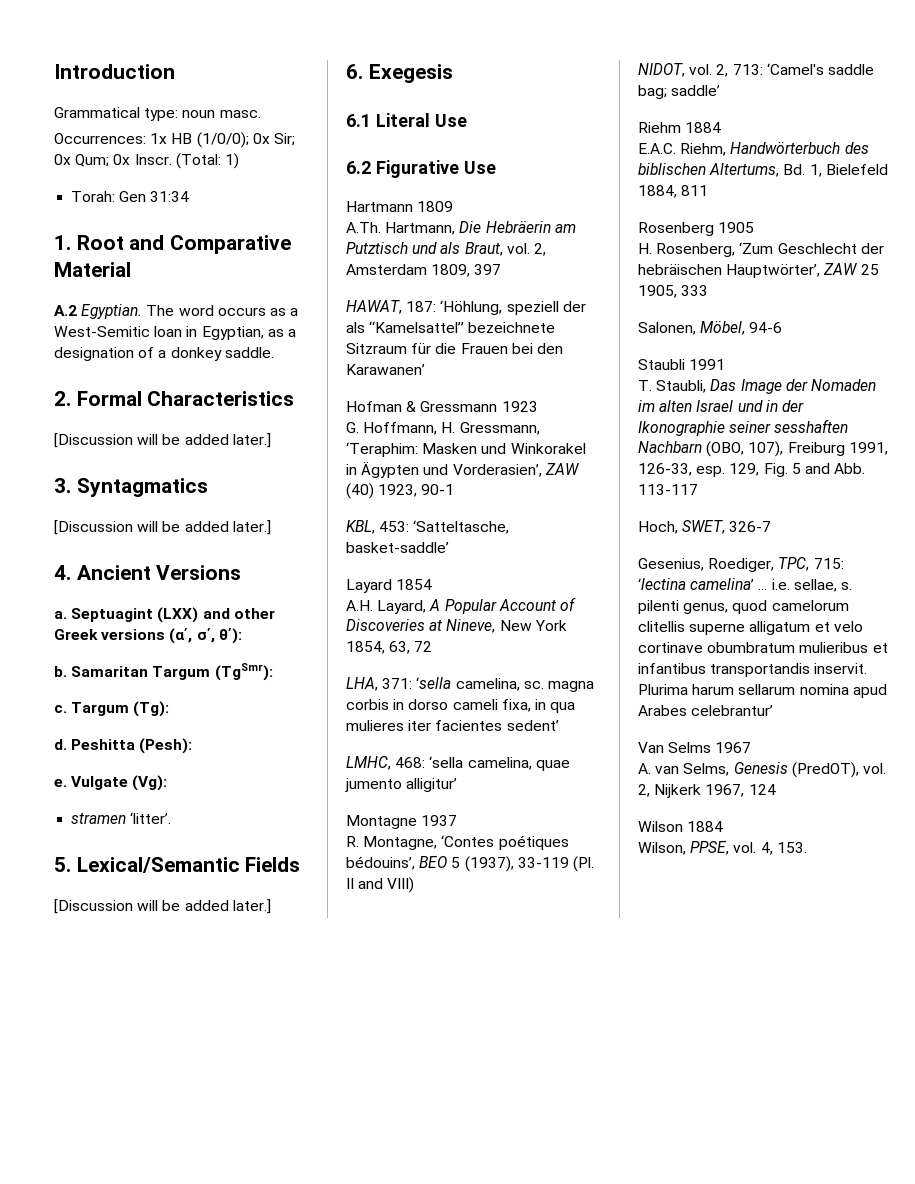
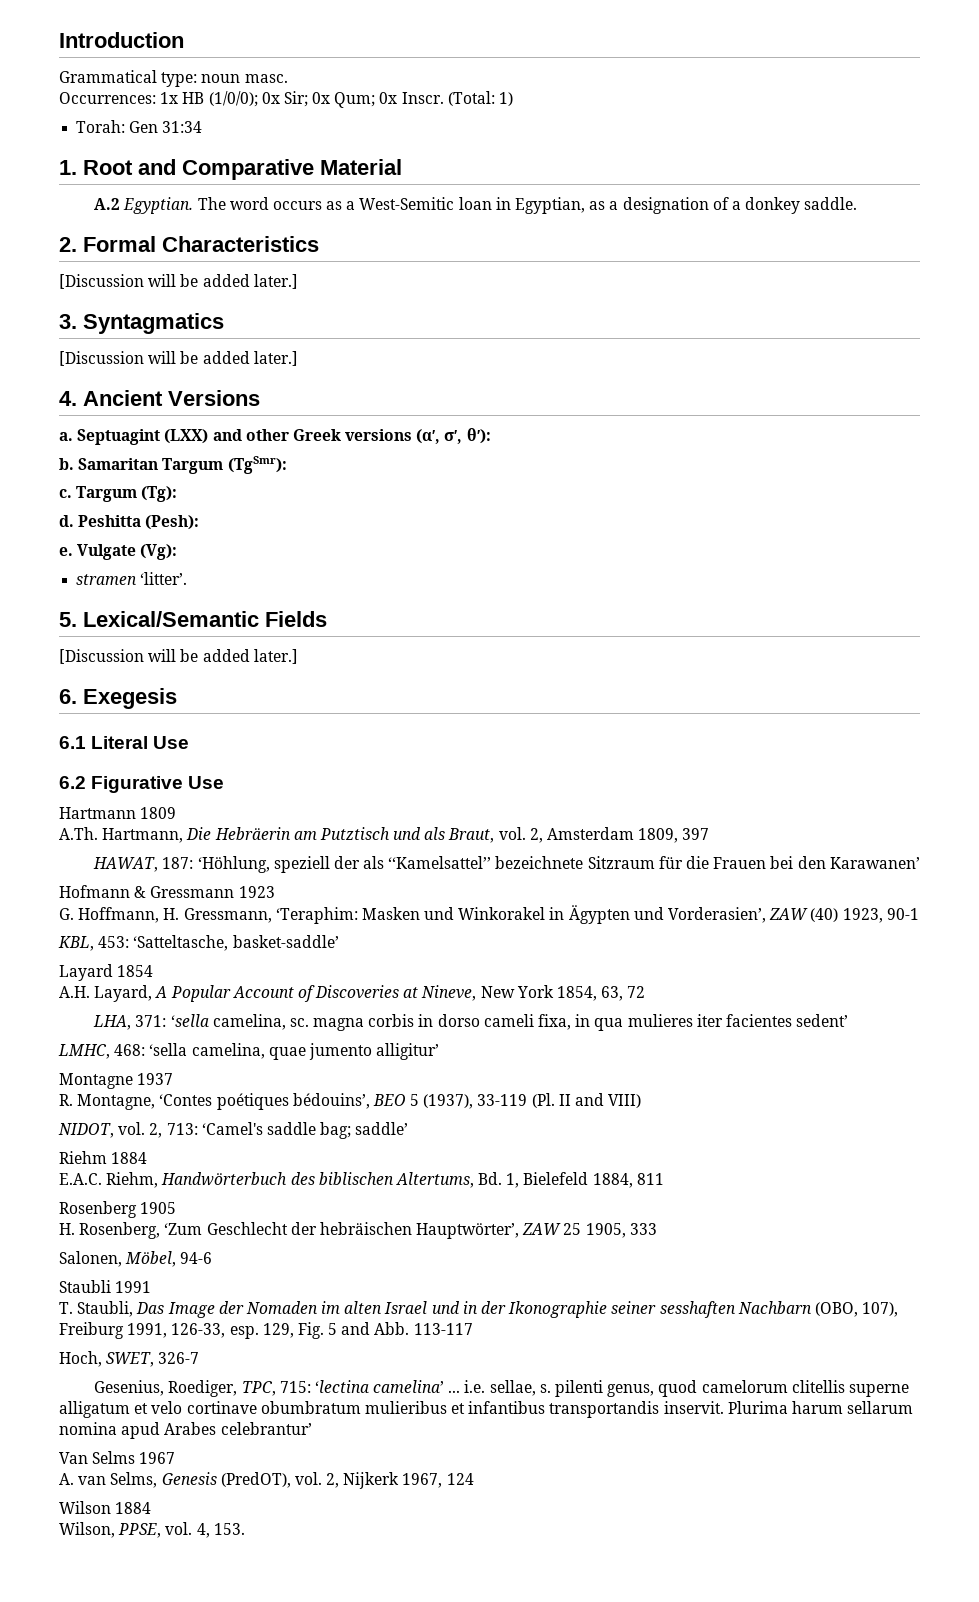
[346,401,402,412] Hofman -> [59,885,130,898] Hofmann

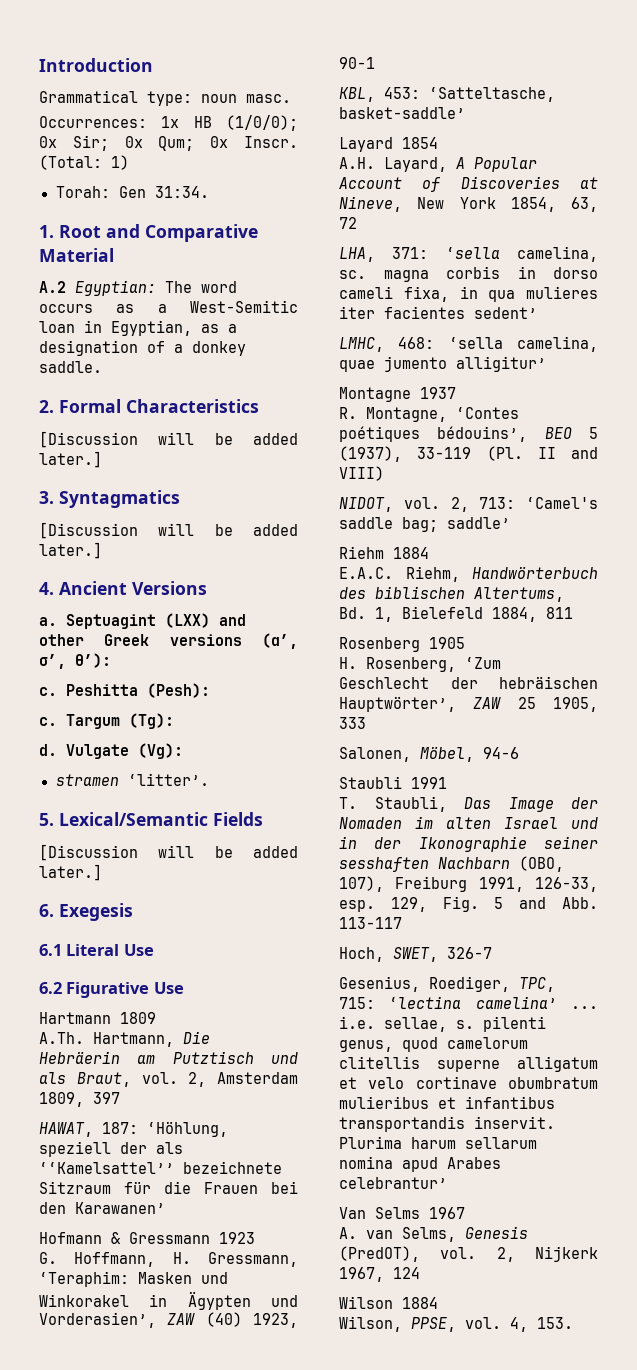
[162,121,203,133] 31:34 -> [154,186,209,198] 31:34.
[123,197,194,214] Egyptian. -> [75,280,156,296] Egyptian:
[59,456,287,474] b. Samaritan Targum (TgSmr): -> [39,683,210,698] c. Peshitta (Pesh):
[78,515,200,530] [59,547,73,556] Peshitta (Pesh): // e. -> (57, 750) none

